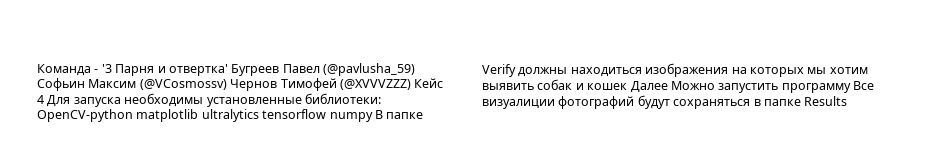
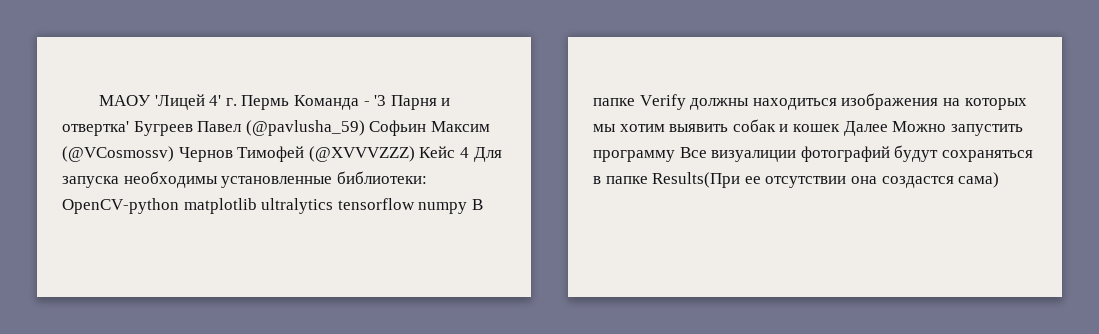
(37, 70) none -> [98,94,290,110] МАОУ 'Лицей 4' г. Пермь
[804,96,848,106] Results -> [652,172,1000,188] Results(При ее отсутствии она создастся сама)

